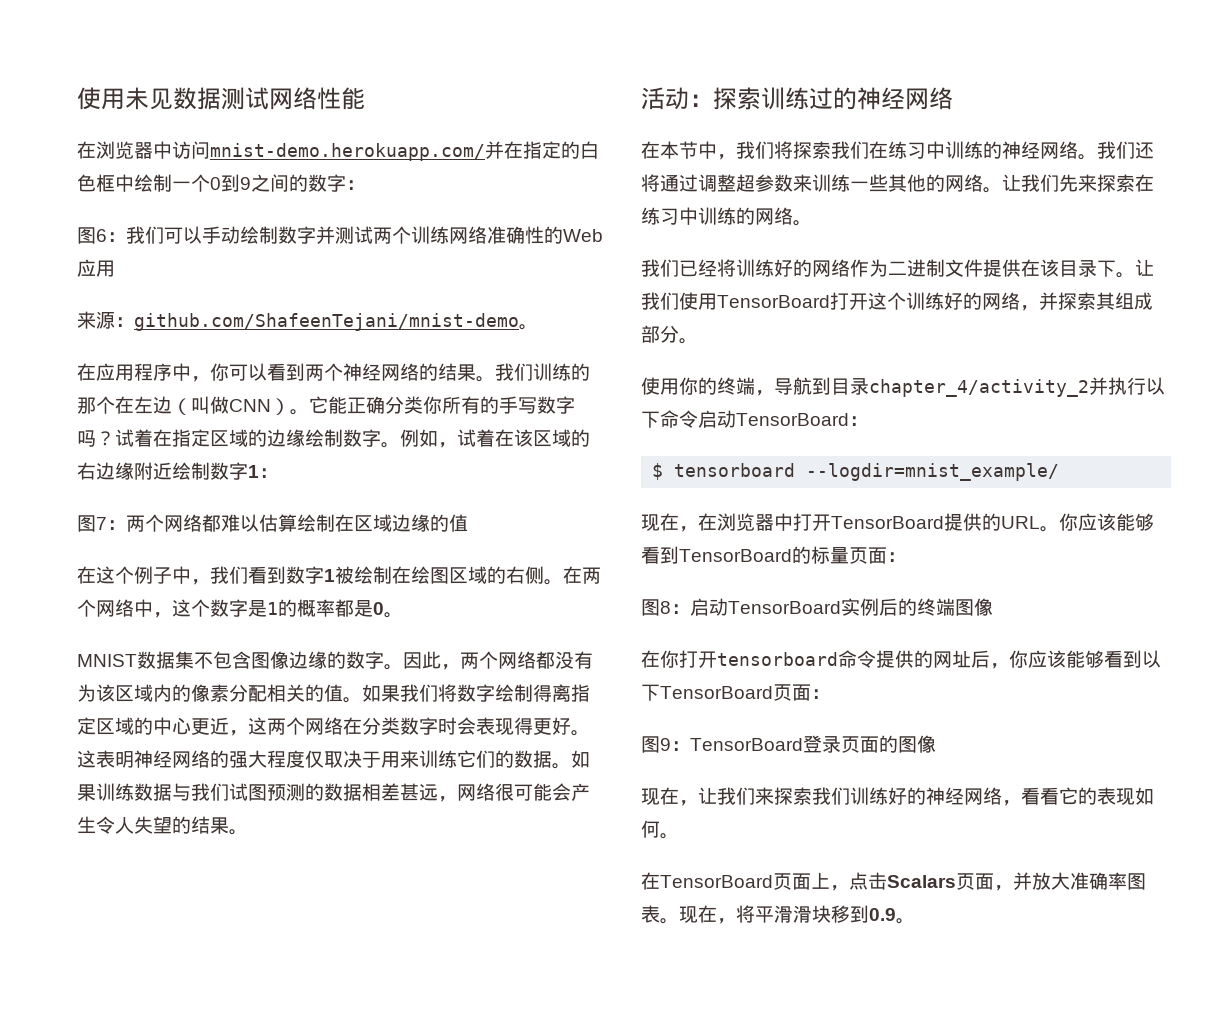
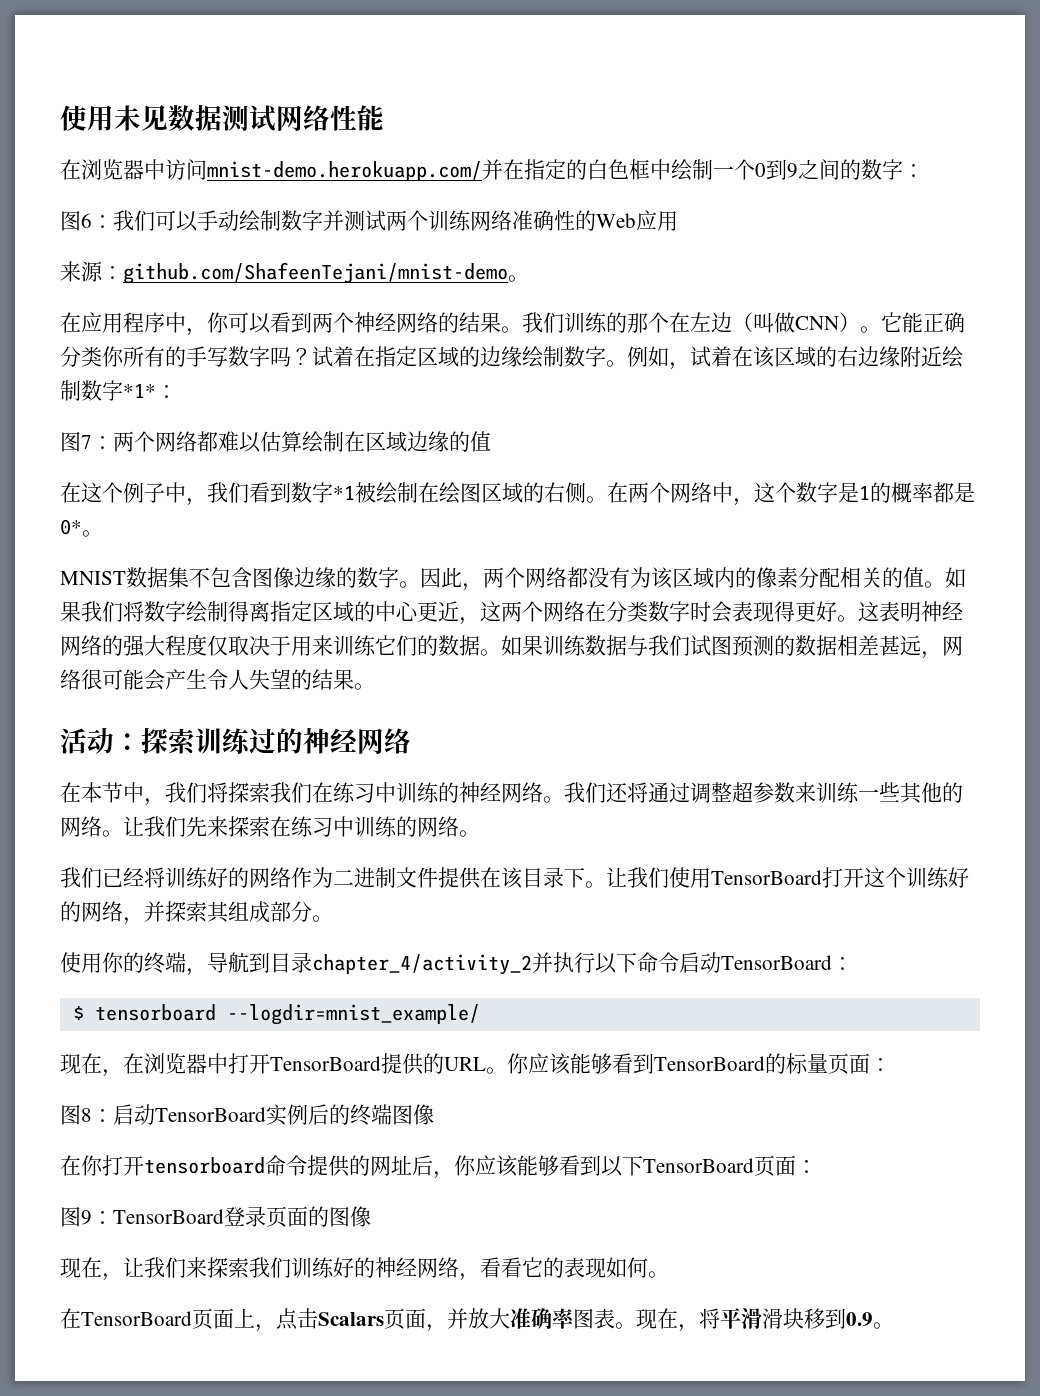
[248,465,259,478] 1 -> [123,384,156,398] *1*
[324,569,335,582] 1 -> [333,486,355,500] *1
[373,602,384,615] 0 -> [60,519,82,535] 0*

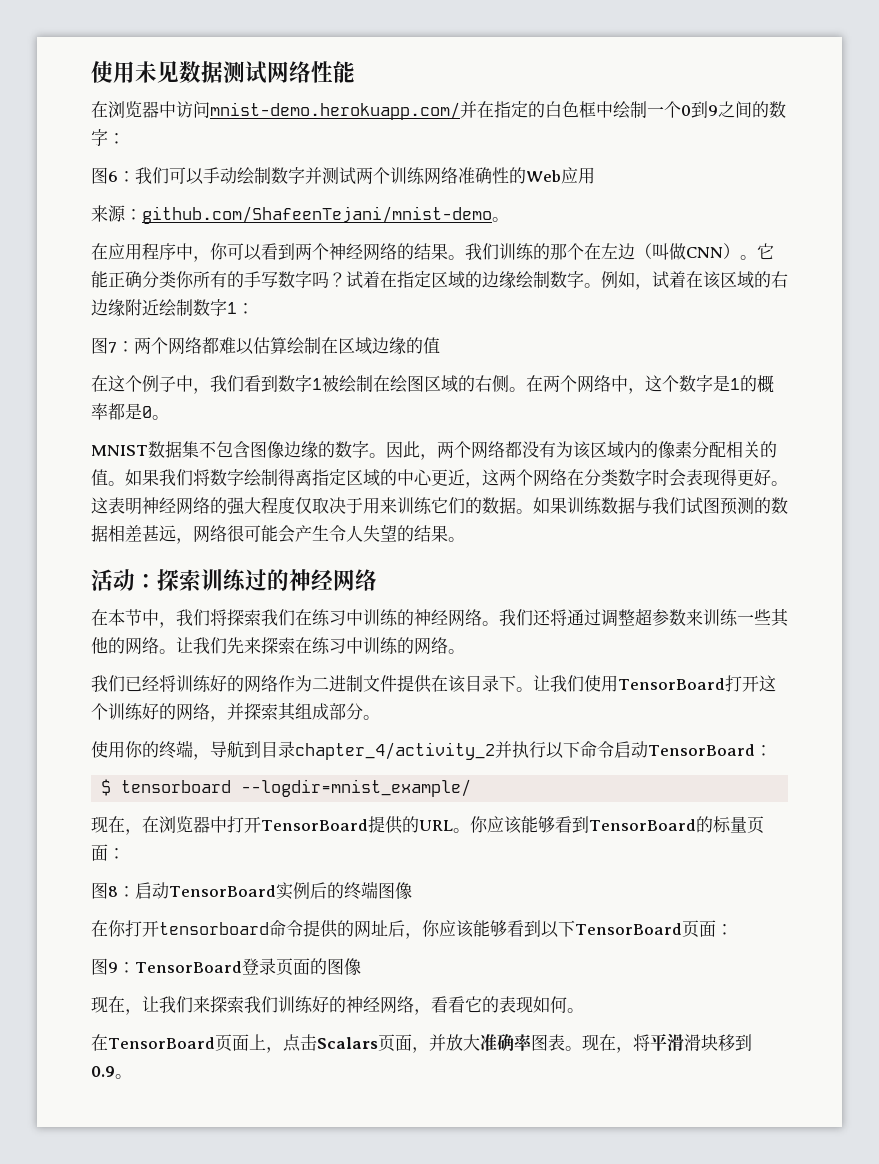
[123,384,156,398] *1* -> [227,302,237,314] 1
[333,486,355,500] *1 -> [312,378,322,390] 1
[60,519,82,535] 0* -> [142,406,152,418] 0

